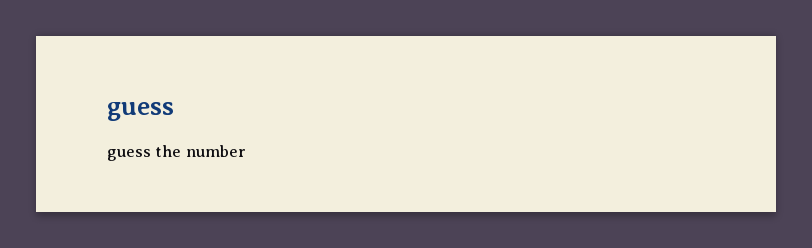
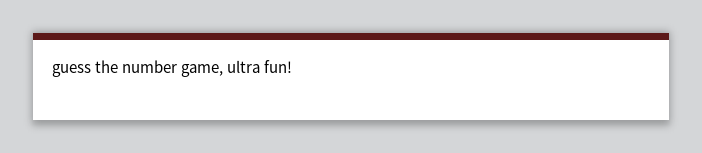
[107,102,174,121] [107,149,151,161] guess // guess -> [52,64,91,77] guess
(246, 151) none -> [181,60,293,77] game, ultra fun!

